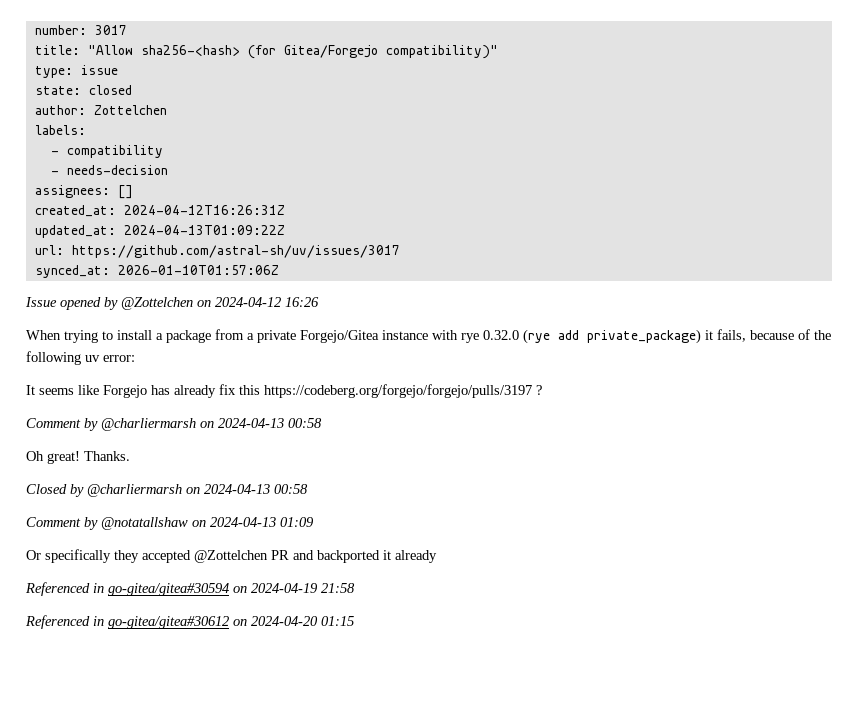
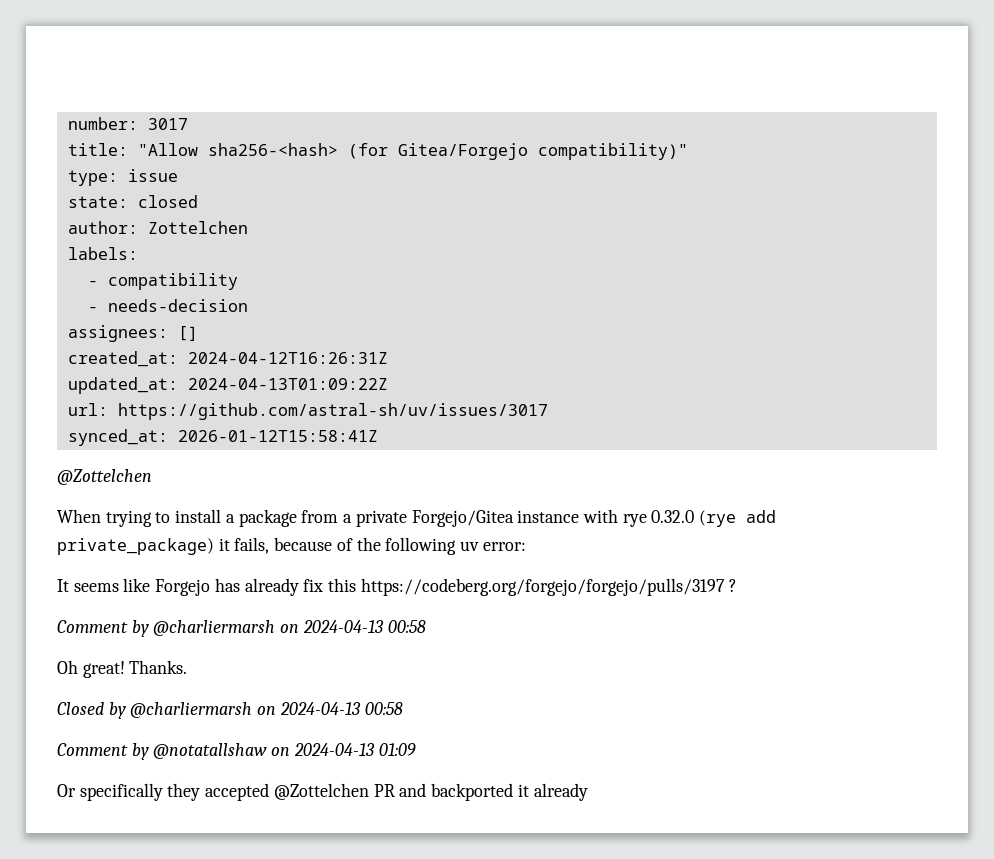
[117,265,279,275] [25,297,319,310] 2026-01-10T01:57:06Z // Issue opened by @Zottelchen on 2024-04-12 16:26 -> [177,430,378,442] [57,469,152,485] 2026-01-12T15:58:41Z // @Zottelchen
[25,582,355,596] [25,615,354,629] // Referenced in go-gitea/gitea#30594 on 2024-04-19 21:58 // Referenced in go-gitea/gitea#30612 on 2024-04-20 01:15 -> (588, 792) none

